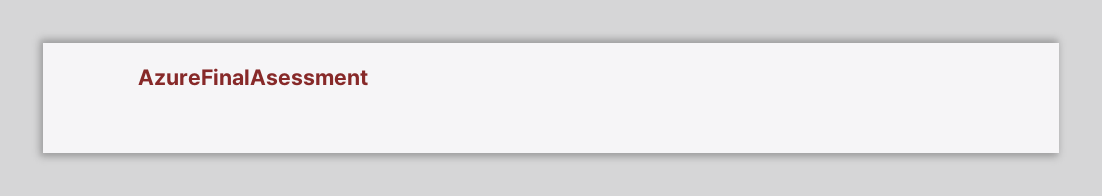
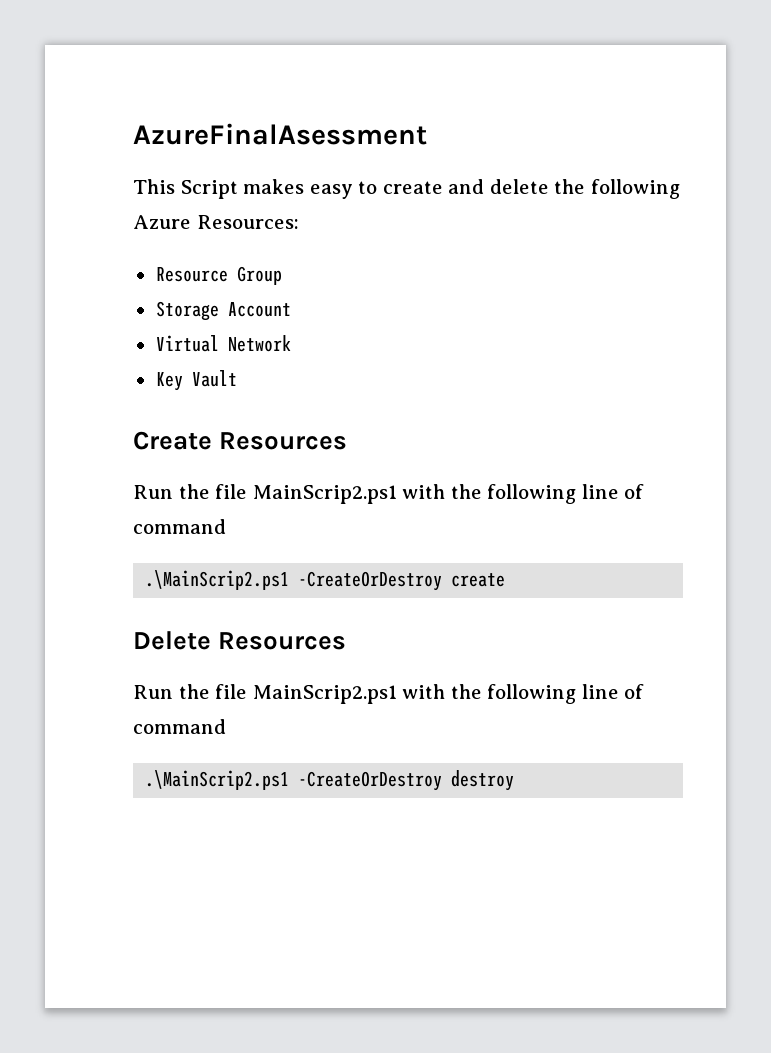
(368, 77) none -> [133,179,680,199] [133,215,299,229] [155,266,282,285] [155,301,291,321] [155,335,291,352] [155,370,237,391] [133,431,348,450] [133,484,645,504] [133,519,226,534] [145,570,506,591] [133,631,347,650] [133,684,645,704] [133,719,226,734] [145,770,515,791] // This Script makes easy to create and delete the following Azure Resources: // Resource Group // Storage Account // Virtual Network // Key Vault // Create Resources // Run the file MainScrip2.ps1 with the following line of command // .\MainScrip2.ps1 -CreateOrDestroy create // Delete Resources // Run the file MainScrip2.ps1 with the following line of command // .\MainScrip2.ps1 -CreateOrDestroy destroy

